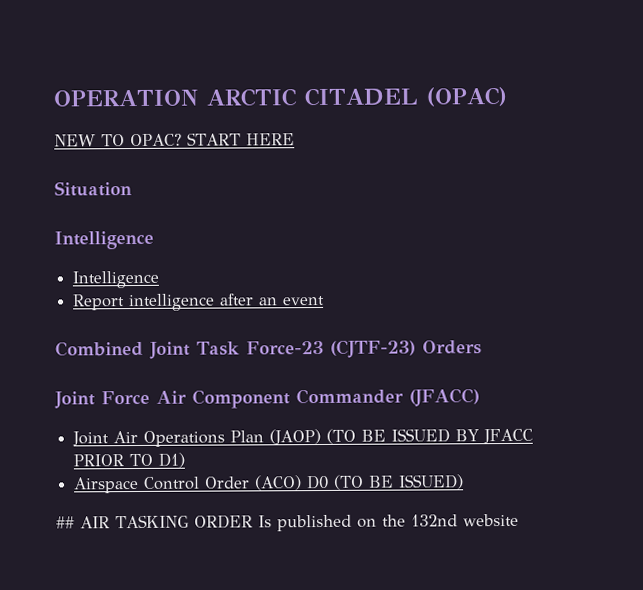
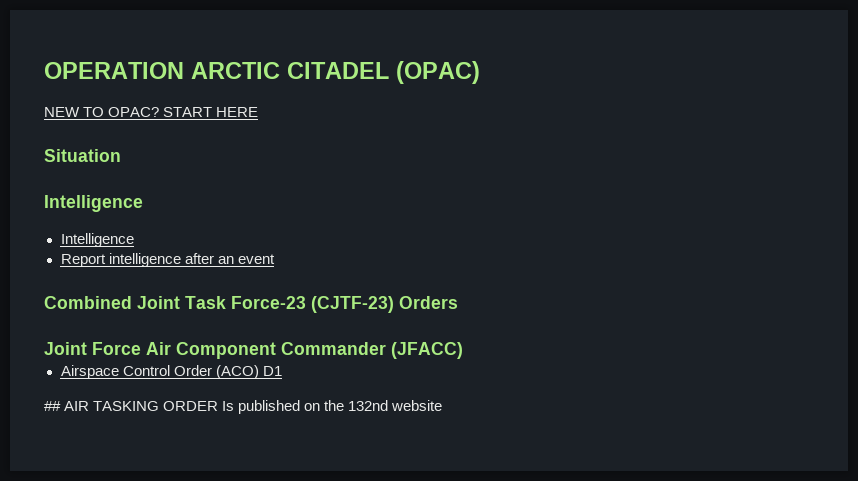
[72,428,534,447] [73,452,186,468] // Joint Air Operations Plan (JAOP) (TO BE ISSUED BY JFACC PRIOR TO D1) -> (463, 350) none
[306,474,465,490] D0 (TO BE ISSUED) -> [262,366,282,376] D1

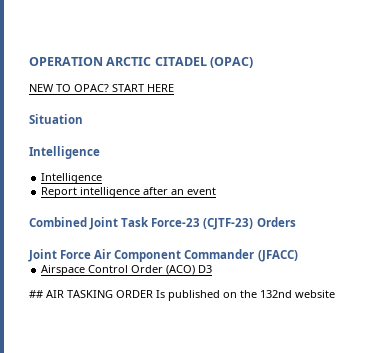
[262,366,282,376] D1 -> [198,265,213,273] D3

